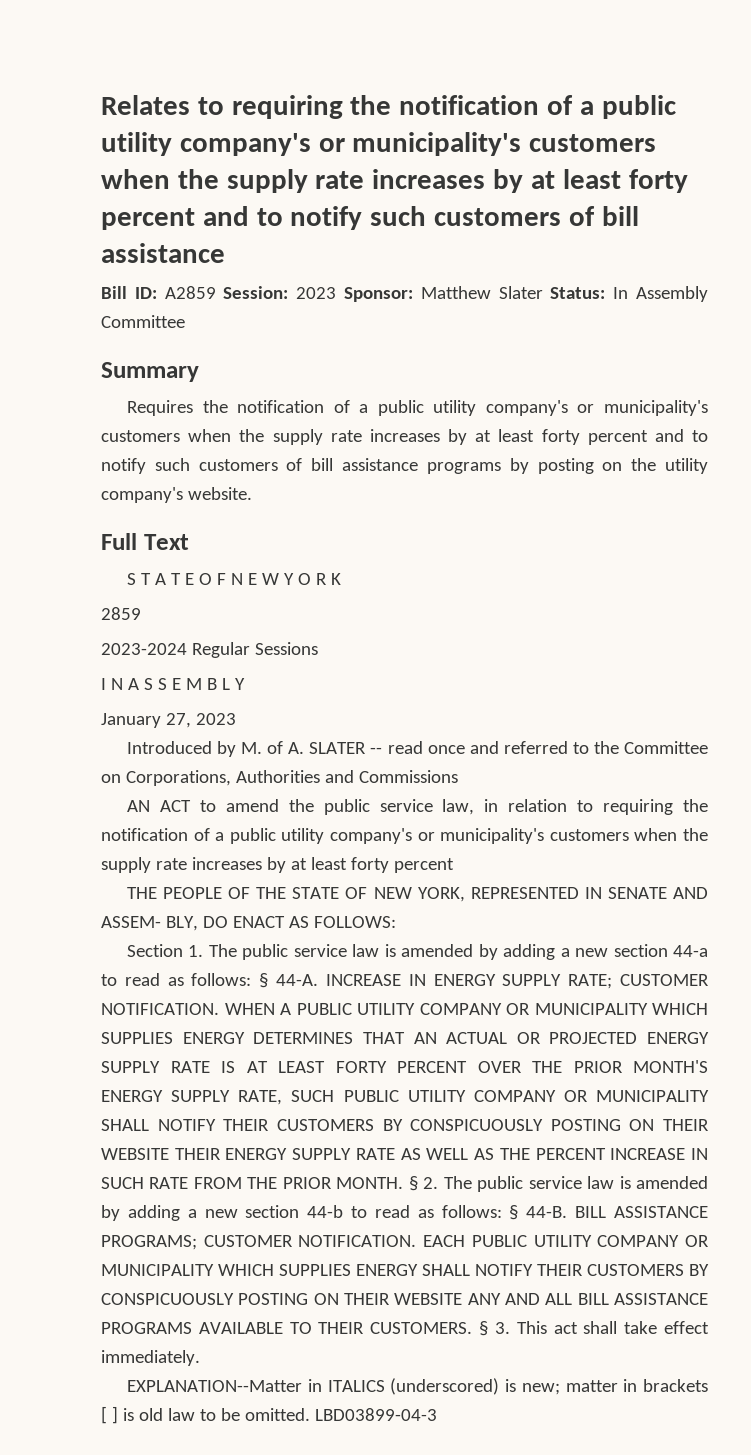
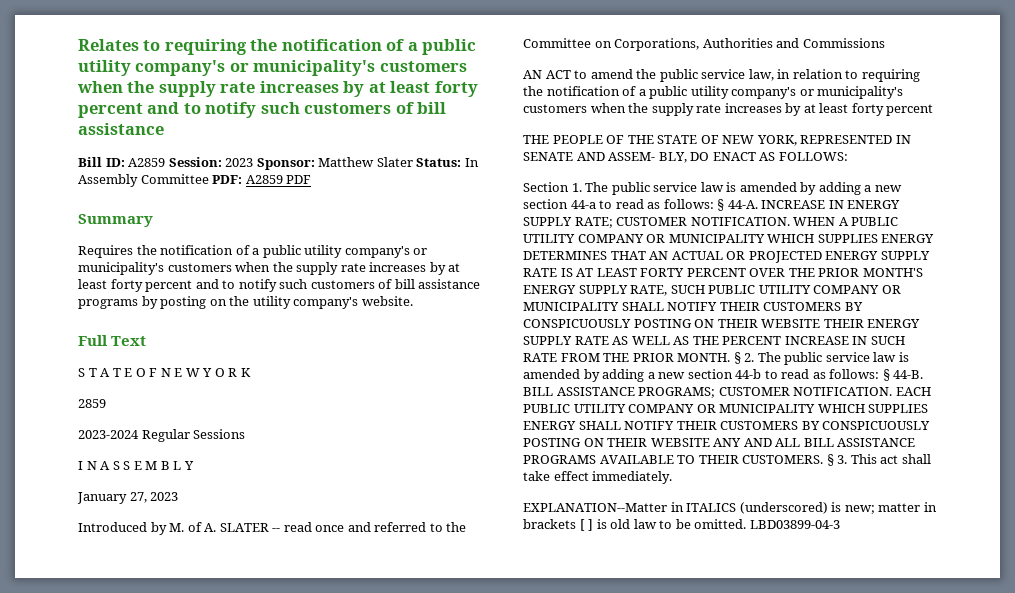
(185, 321) none -> [212,175,312,184] PDF: A2859 PDF

